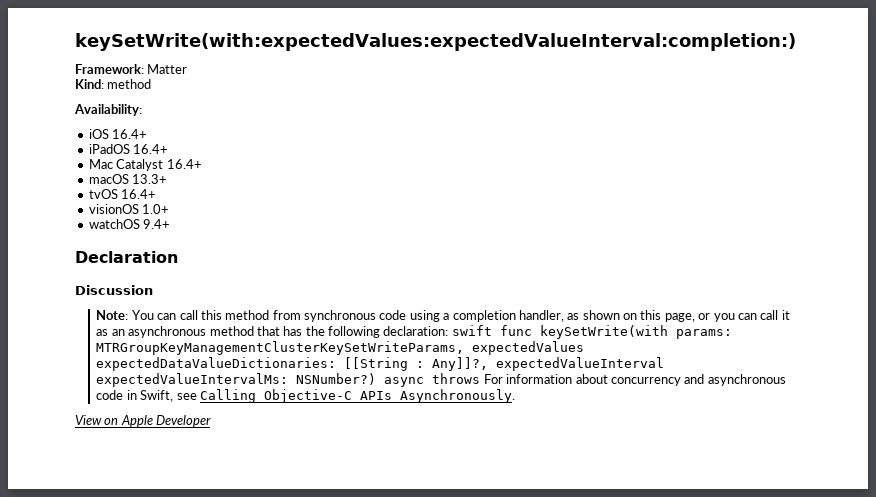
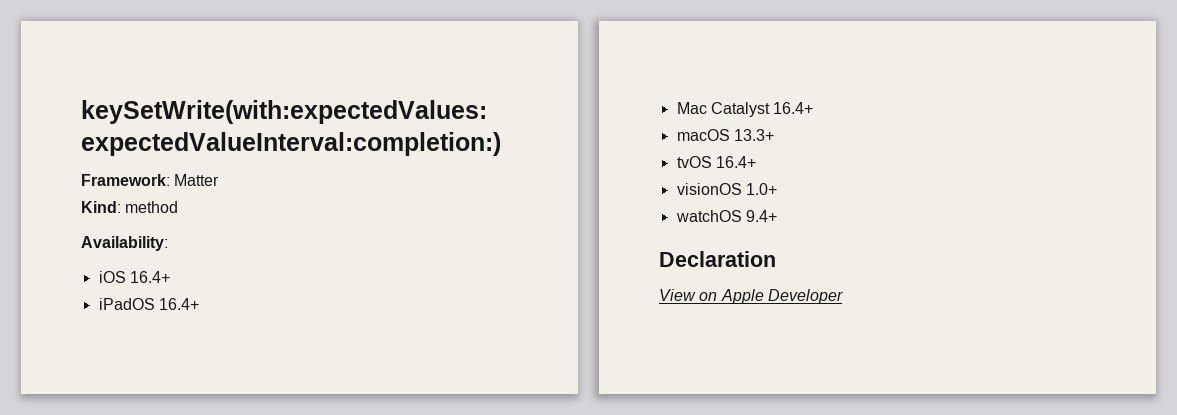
[75,285,153,295] [96,310,790,322] [96,325,732,339] [96,341,585,355] [96,357,665,371] [96,373,786,387] [96,389,515,403] // Discussion // Note: You can call this method from synchronous code using a completion handler, as shown on this page, or you can call it as an asynchronous method that has the following declaration: swift func keySetWrite(with params: MTRGroupKeyManagementClusterKeySetWriteParams, expectedValues expectedDataValueDictionaries: [[String : Any]]?, expectedValueInterval expectedValueIntervalMs: NSNumber?) async throws For information about concurrency and asynchronous code in Swift, see Calling Objective-C APIs Asynchronously. -> (776, 259) none

